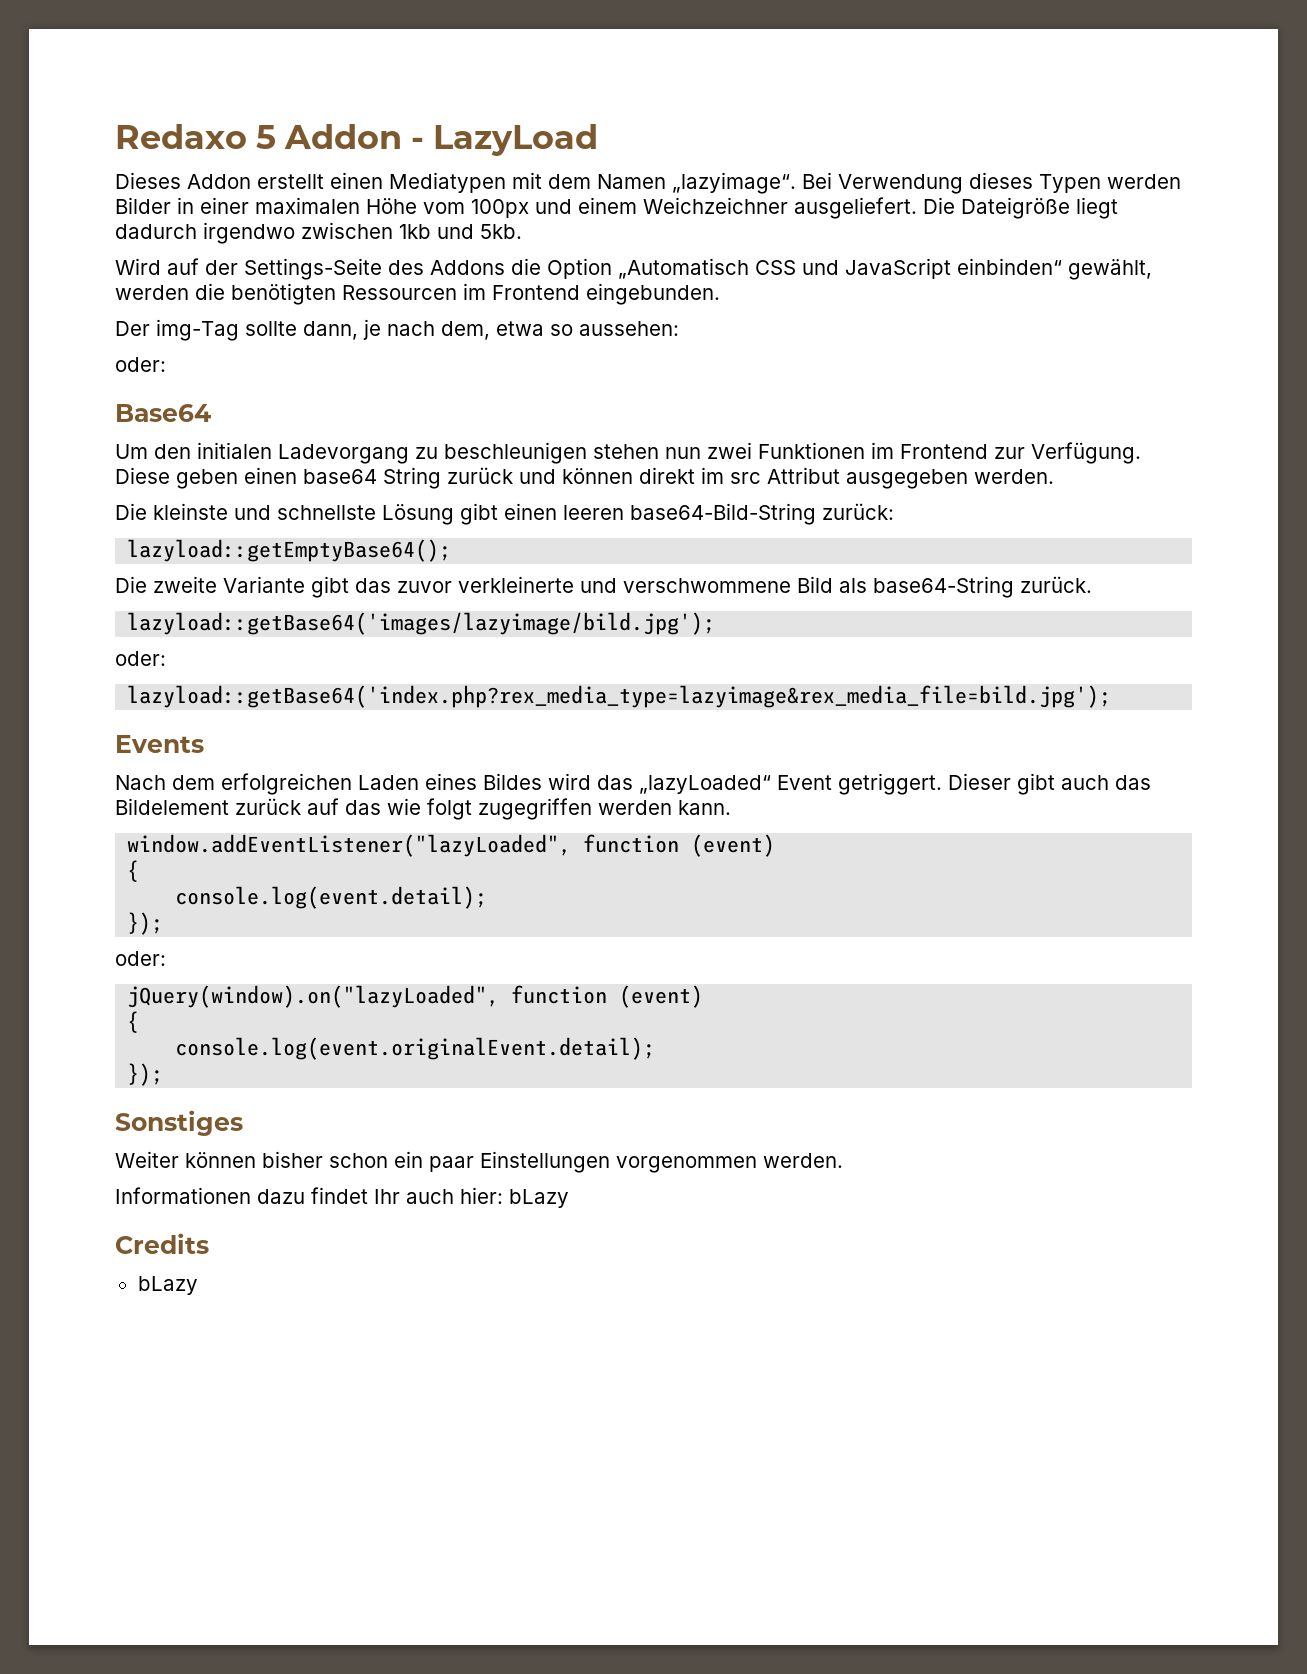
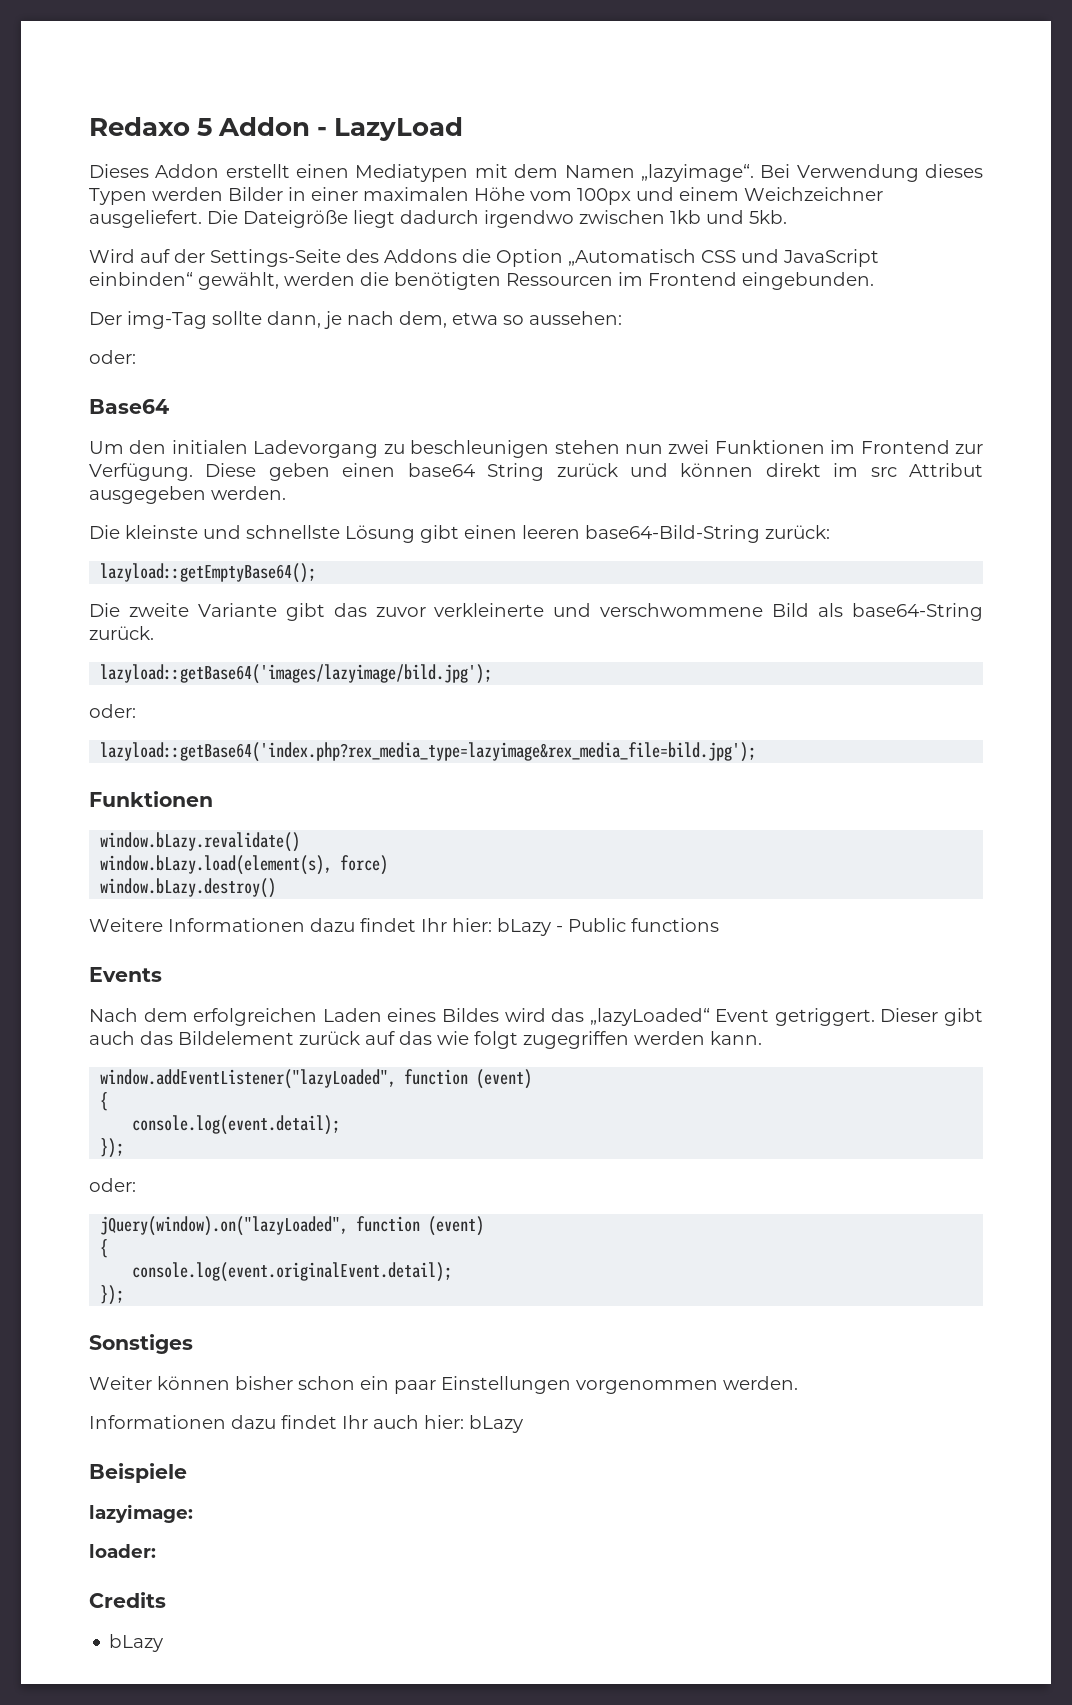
(1112, 696) none -> [89,791,213,807] [100,832,301,852] [100,855,389,875] [100,878,277,898] [89,918,719,936] // Funktionen // window.bLazy.revalidate() // window.bLazy.load(element(s), force) // window.bLazy.destroy() // Weitere Informationen dazu findet Ihr hier: bLazy - Public functions
(569, 1198) none -> [89,1463,187,1483] [89,1504,193,1523] [89,1544,156,1558] // Beispiele // lazyimage: // loader:

